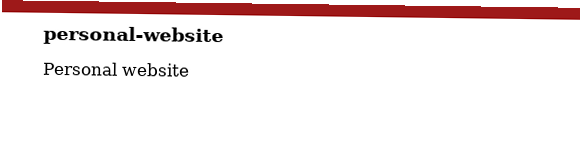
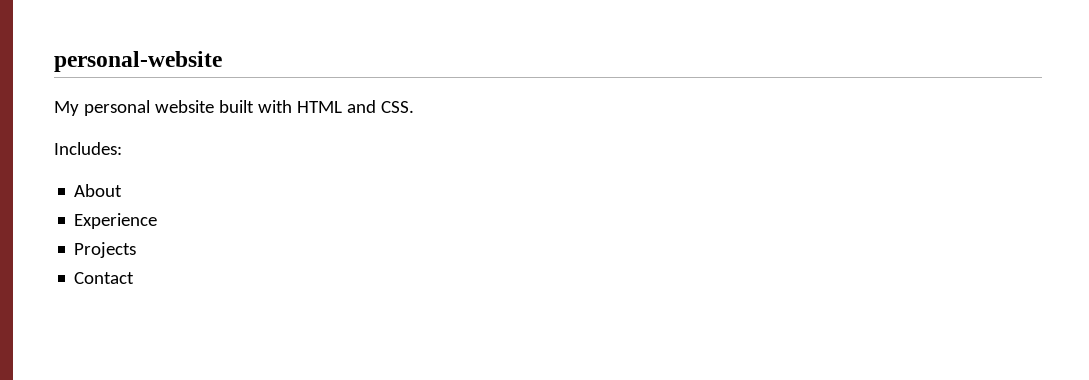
[42,61,190,77] Personal website -> [54,100,414,116] [54,142,122,155] [74,184,123,197] [74,213,158,229] [74,242,137,258] [74,272,135,284] My personal website built with HTML and CSS. // Includes: // About // Experience // Projects // Contact

